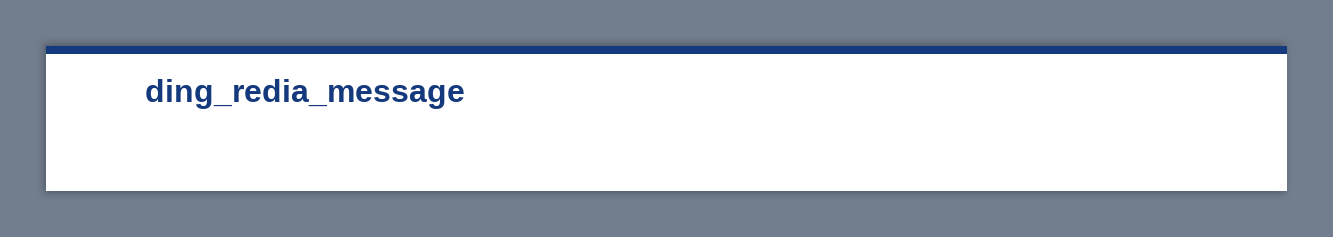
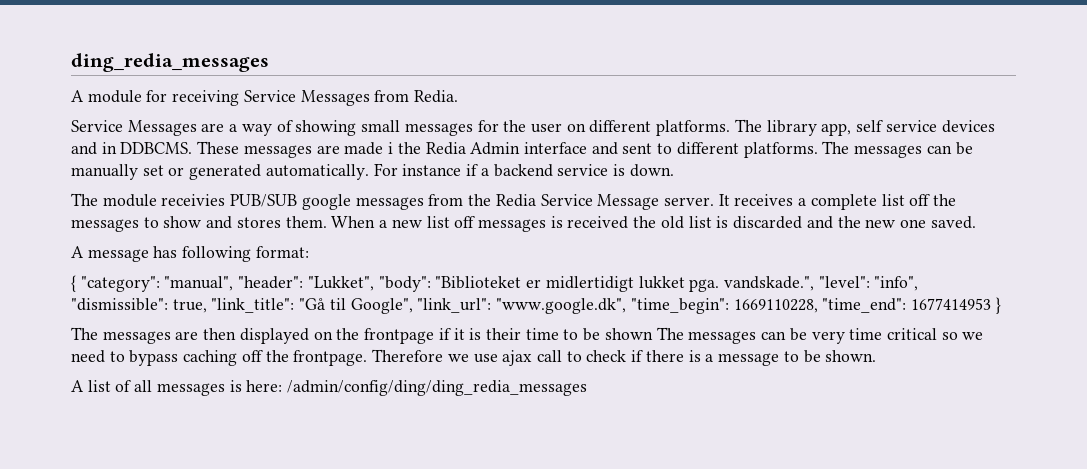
[145,79,465,109] ding_redia_message -> [71,53,269,72] [71,90,459,106] [71,119,995,136] [71,141,973,158] [71,163,674,180] [71,193,957,210] [71,216,976,232] [71,246,309,262] [71,275,919,292] [71,297,1001,314] [71,327,984,344] [71,349,877,366] [71,380,588,396] ding_redia_messages // A module for receiving Service Messages from Redia. // Service Messages are a way of showing small messages for the user on different platforms. The library app, self service devices and in DDBCMS. These messages are made i the Redia Admin interface and sent to different platforms. The messages can be manually set or generated automatically. For instance if a backend service is down. // The module receivies PUB/SUB google messages from the Redia Service Message server. It receives a complete list off the messages to show and stores them. When a new list off messages is received the old list is discarded and the new one saved. // A message has following format: // { "category": "manual", "header": "Lukket", "body": "Biblioteket er midlertidigt lukket pga. vandskade.", "level": "info", "dismissible": true, "link_title": "Gå til Google", "link_url": "www.google.dk", "time_begin": 1669110228, "time_end": 1677414953 } // The messages are then displayed on the frontpage if it is their time to be shown The messages can be very time critical so we need to bypass caching off the frontpage. Therefore we use ajax call to check if there is a message to be shown. // A list of all messages is here: /admin/config/ding/ding_redia_messages

